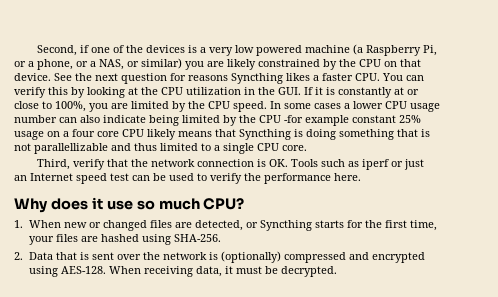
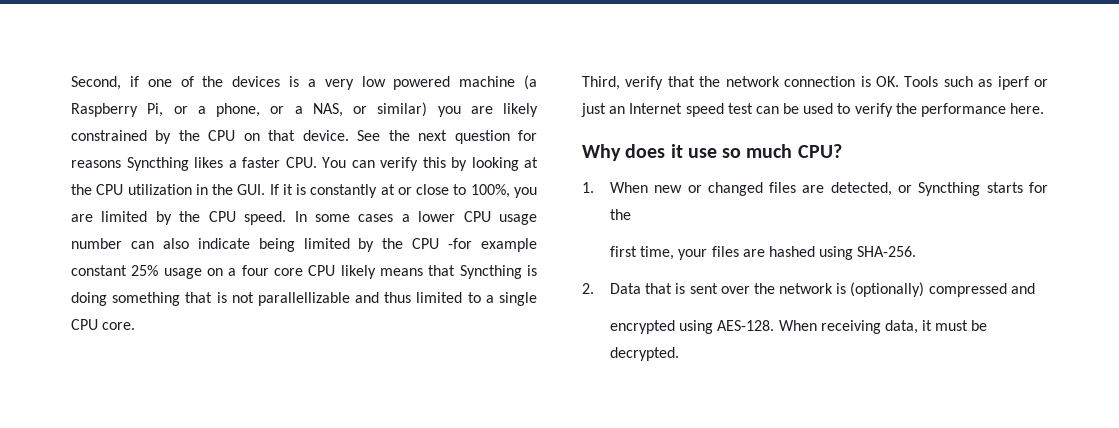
(383, 224) none -> (631, 214) //
(370, 256) none -> (1035, 288) //

